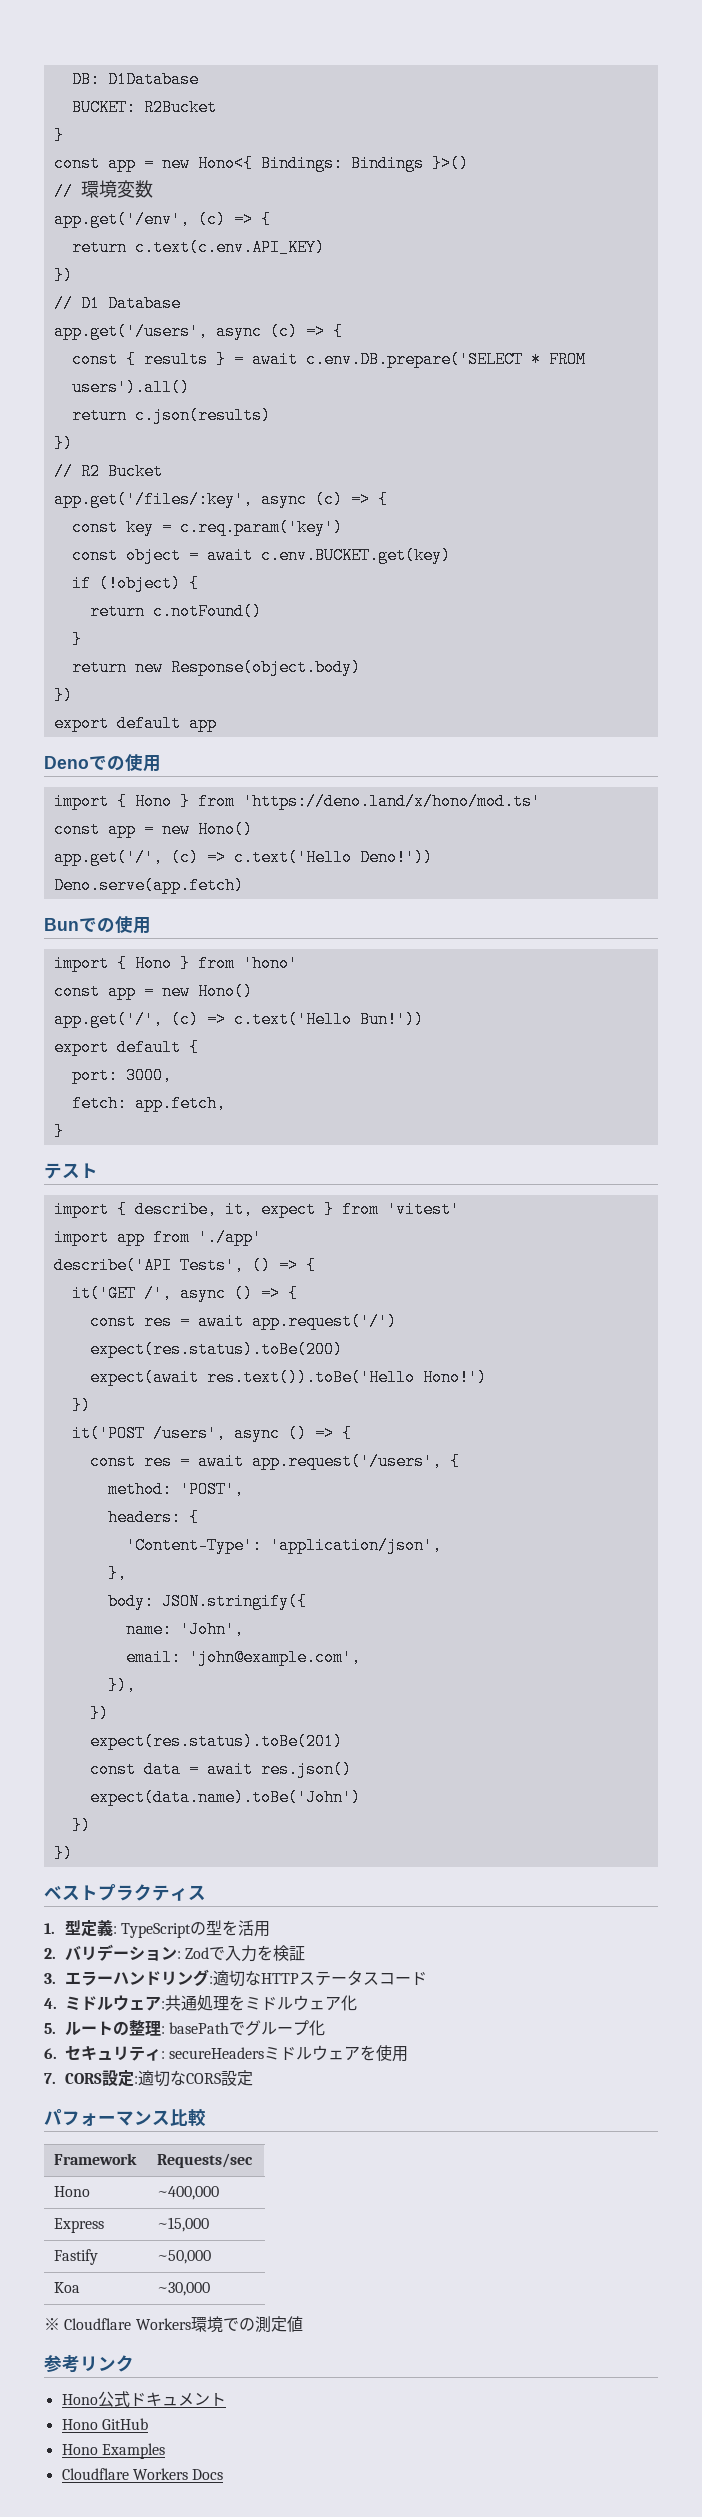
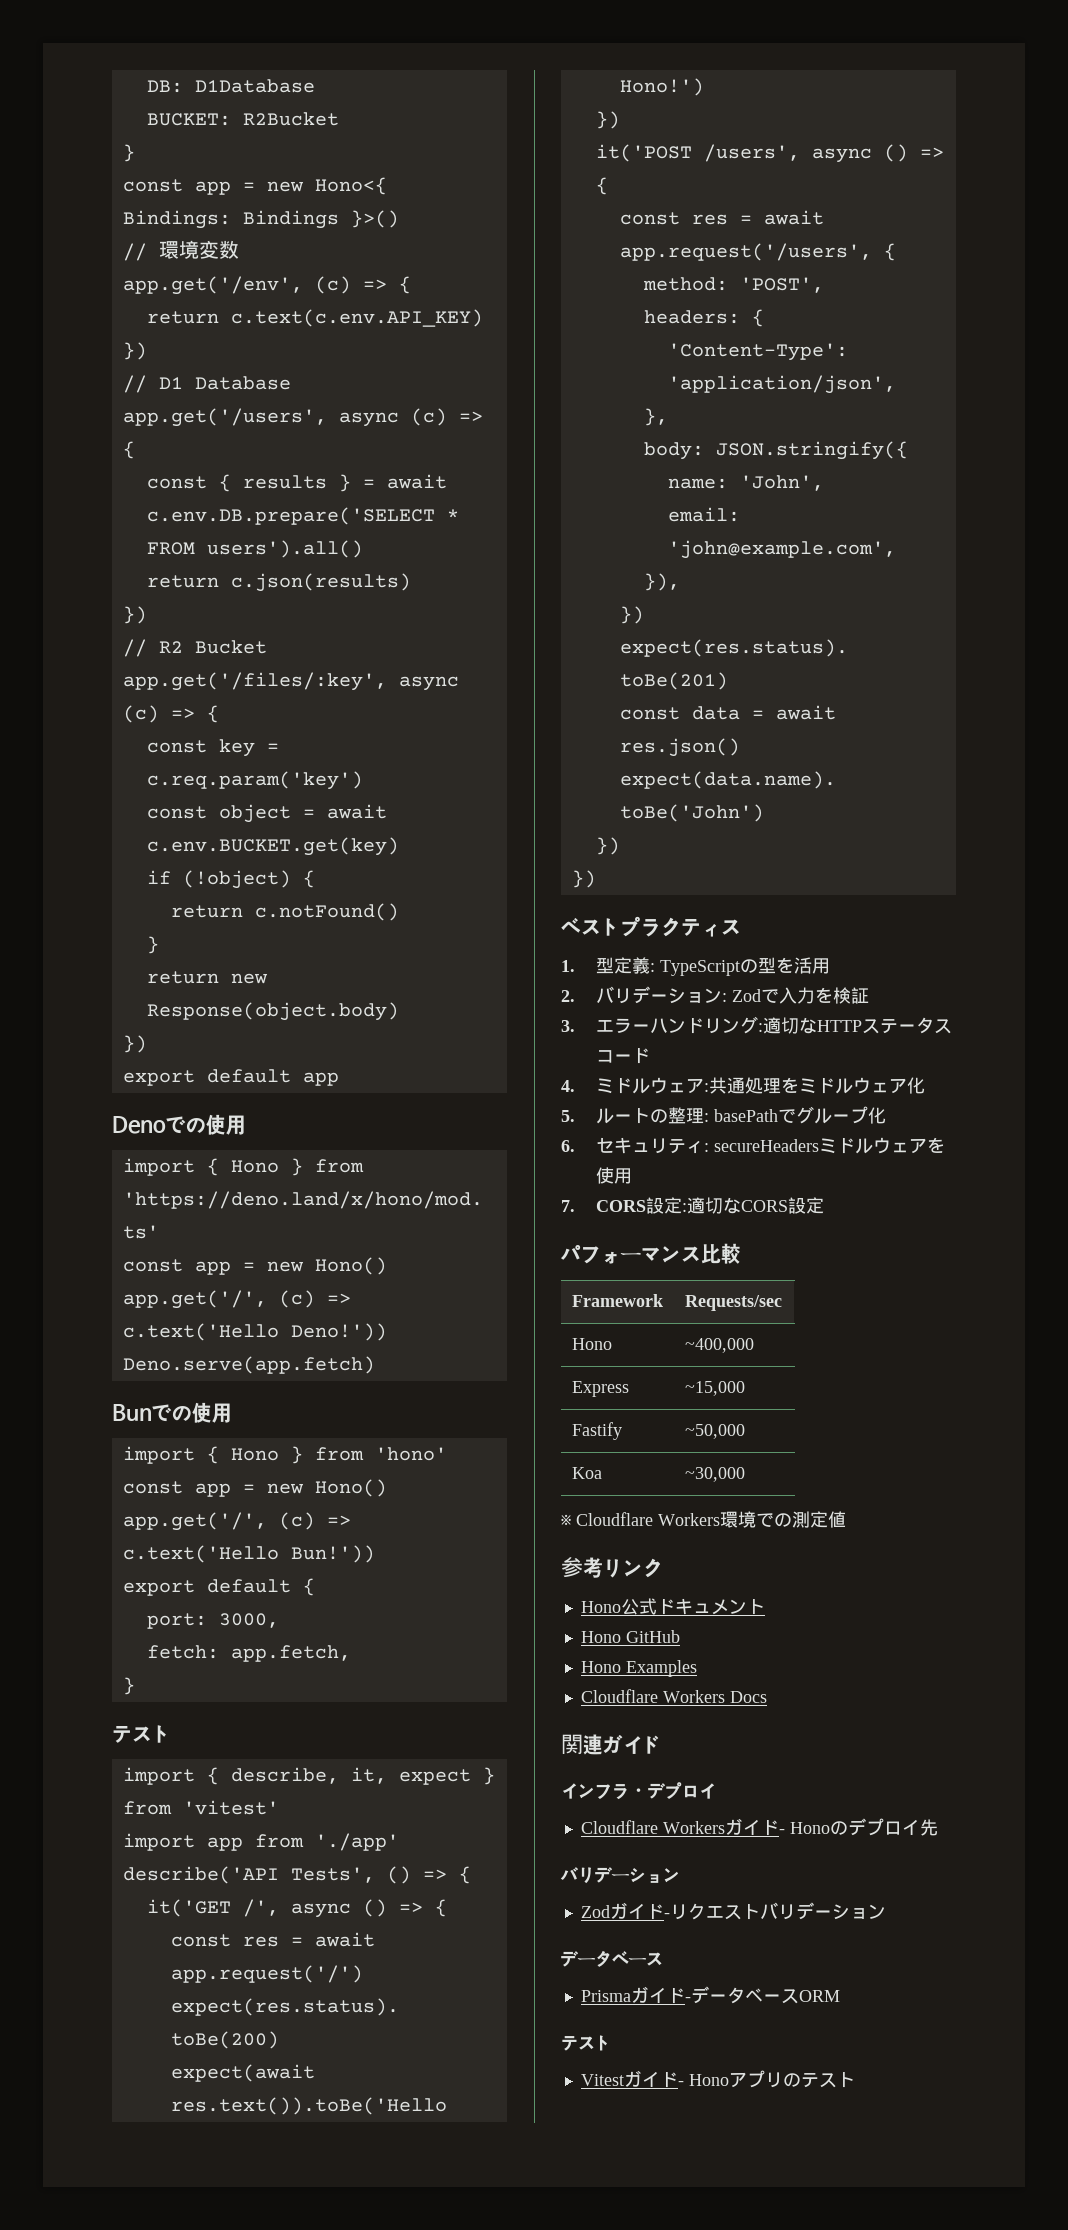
(224, 2474) none -> [561,1734,663,1755] [561,1782,716,1800] [580,1818,938,1836] [560,1867,680,1884] [580,1902,886,1920] [561,1950,663,1967] [580,1986,840,2004] [561,2035,612,2051] [580,2070,855,2088] // 関連ガイド // インフラ・デプロイ // Cloudflare Workersガイド- Honoのデプロイ先 // バリデーション // Zodガイド-リクエストバリデーション // データベース // Prismaガイド-データベースORM // テスト // Vitestガイド- Honoアプリのテスト

